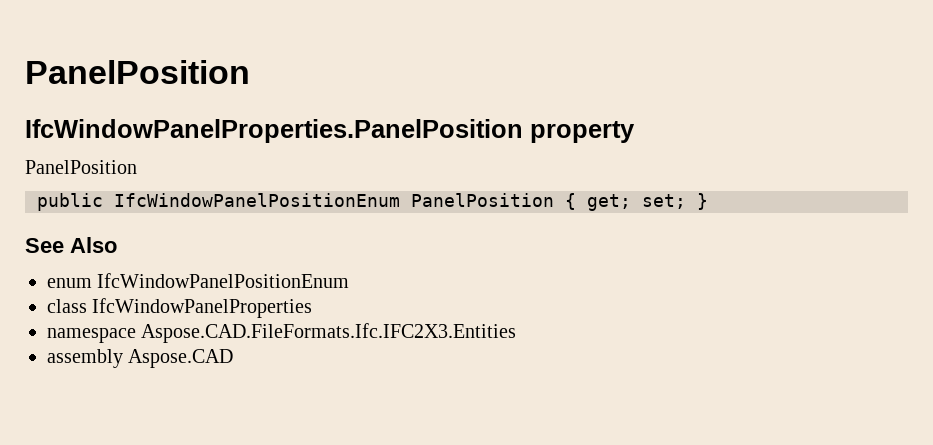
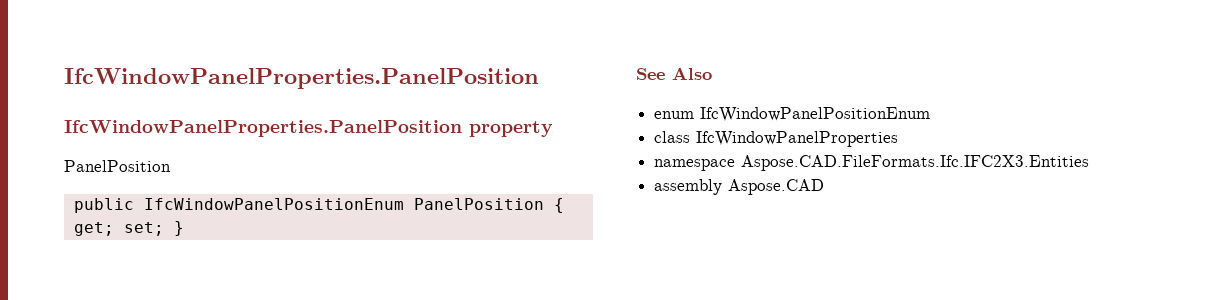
[25,60,250,84] PanelPosition -> [64,68,539,89] IfcWindowPanelProperties.PanelPosition

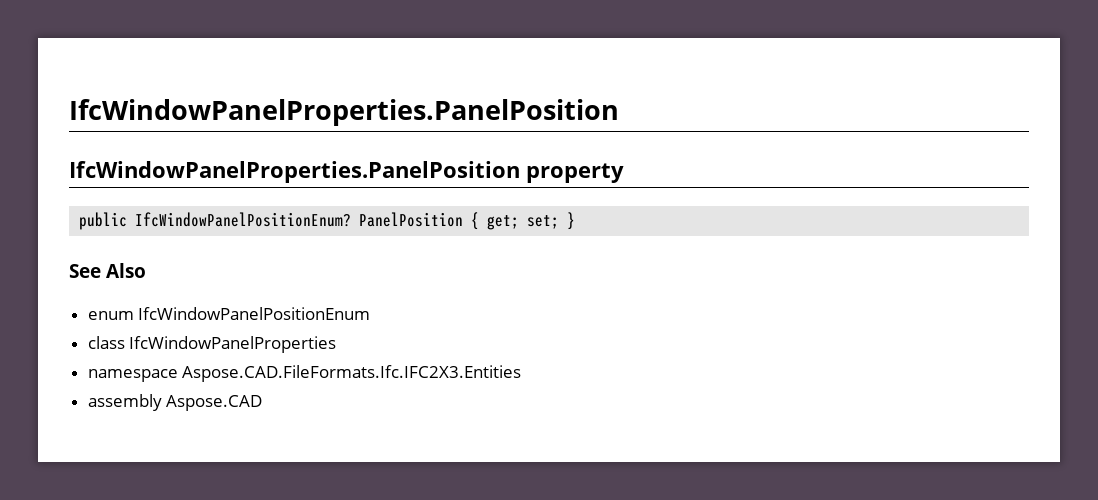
[64,160,171,172] // PanelPosition -> (624, 173) none
[143,198,404,210] IfcWindowPanelPositionEnum -> [135,212,352,227] IfcWindowPanelPositionEnum?

